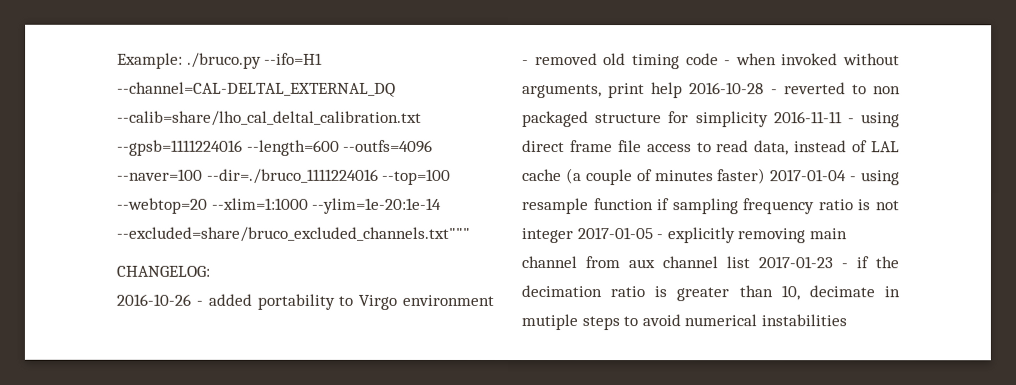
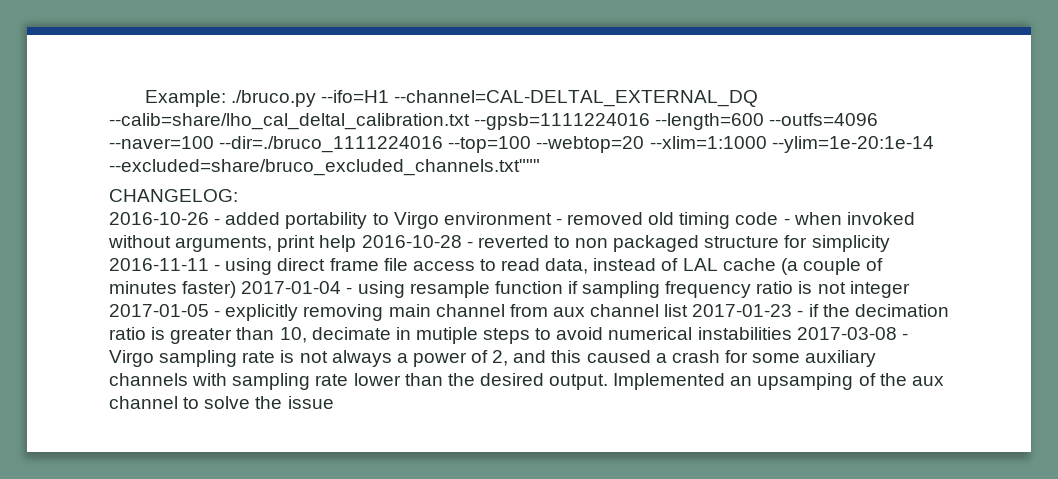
(847, 320) none -> [796,327,908,340] [109,350,877,367] [109,373,944,390] [109,396,334,409] 2017-03-08 - Virgo sampling rate is not always a power of 2, and this caused a crash for some auxiliary channels with sampling rate lower than the desired output. Implemented an upsamping of the aux channel to solve the issue

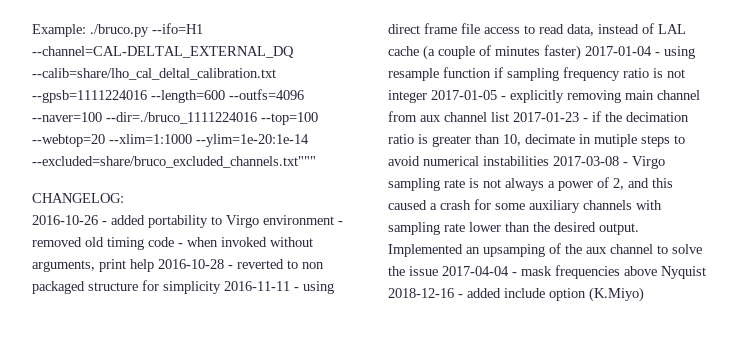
(334, 402) none -> [442,265,706,279] [388,287,644,302] 2017-04-04 - mask frequencies above Nyquist 2018-12-16 - added include option (K.Miyo)

